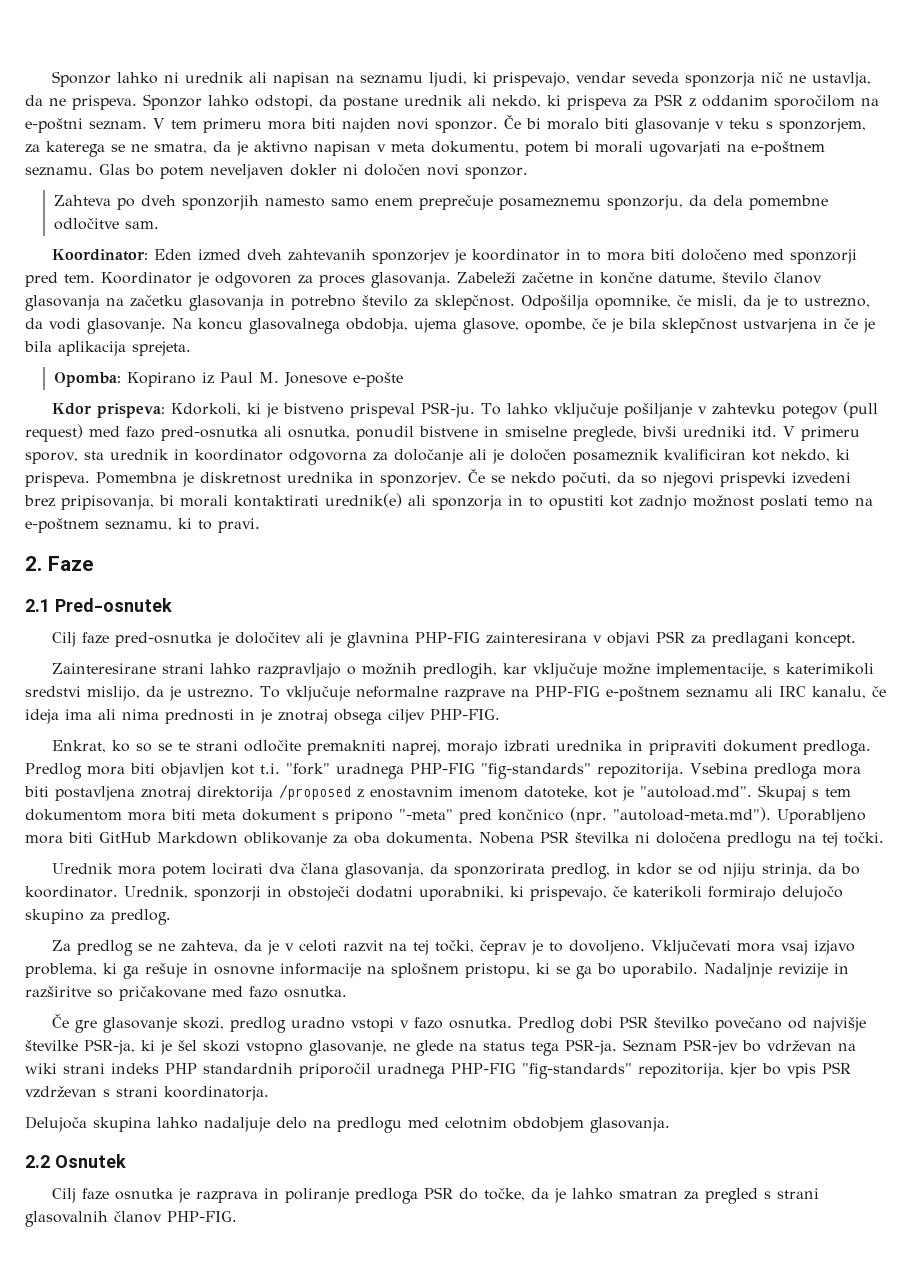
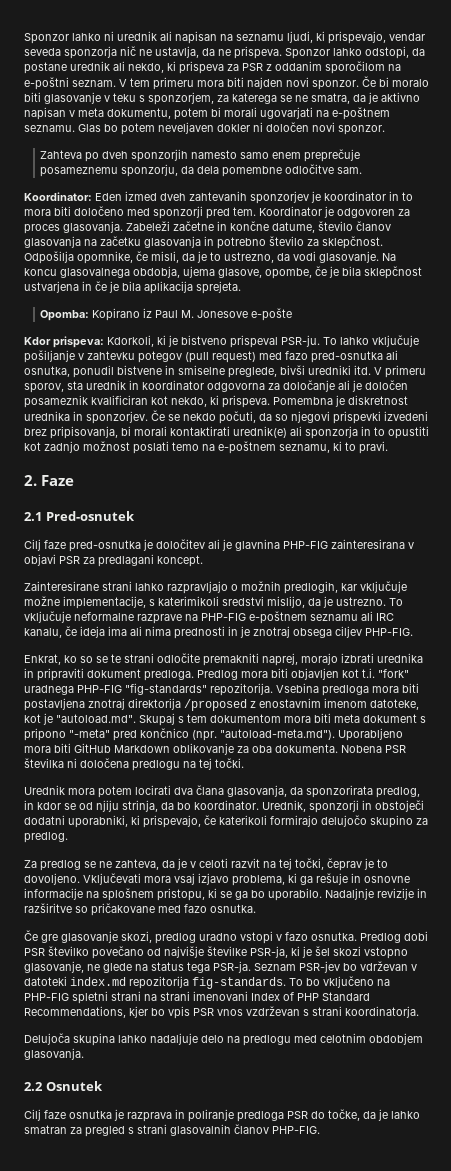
[838,1043,856,1051] [25,1063,724,1079] na wiki strani indeks PHP standardnih priporočil uradnega PHP-FIG "fig-standards" repozitorija, -> [411,964,417,971] [24,976,390,989] [24,991,370,1004] [24,1006,126,1018] v datoteki index.md repozitorija fig-standards. To bo vključeno na PHP-FIG spletni strani na strani imenovani Index of PHP Standard Recommendations,
(851, 1068) none -> [217,1009,243,1016] vnos

